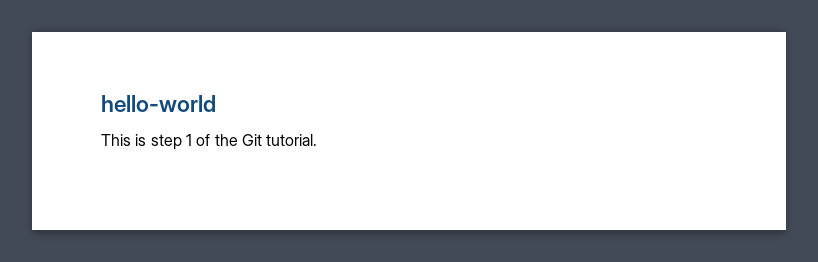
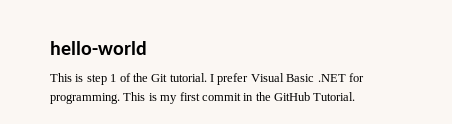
(318, 140) none -> [210,73,364,85] [50,92,356,104] I prefer Visual Basic .NET for programming. This is my first commit in the GitHub Tutorial.

